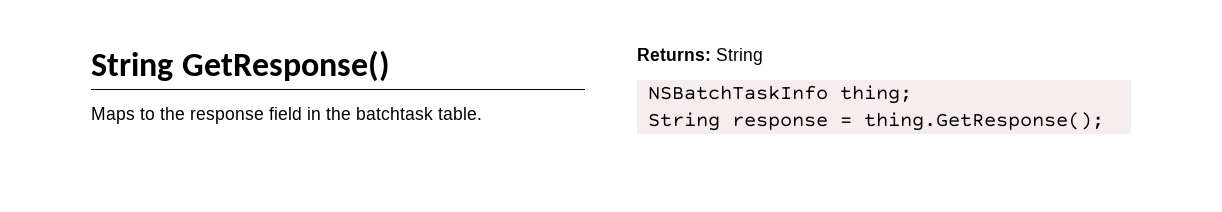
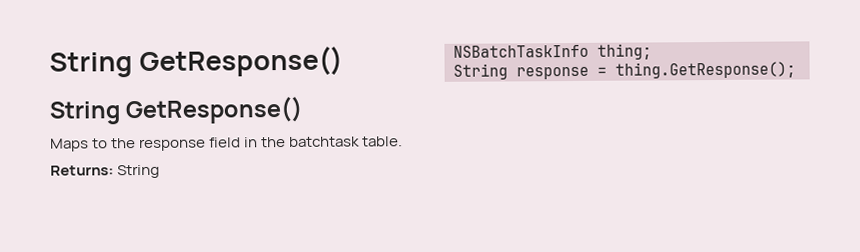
[91,50,391,82] String GetResponse() -> [49,46,344,78] [49,96,304,125] String GetResponse() // String GetResponse()

